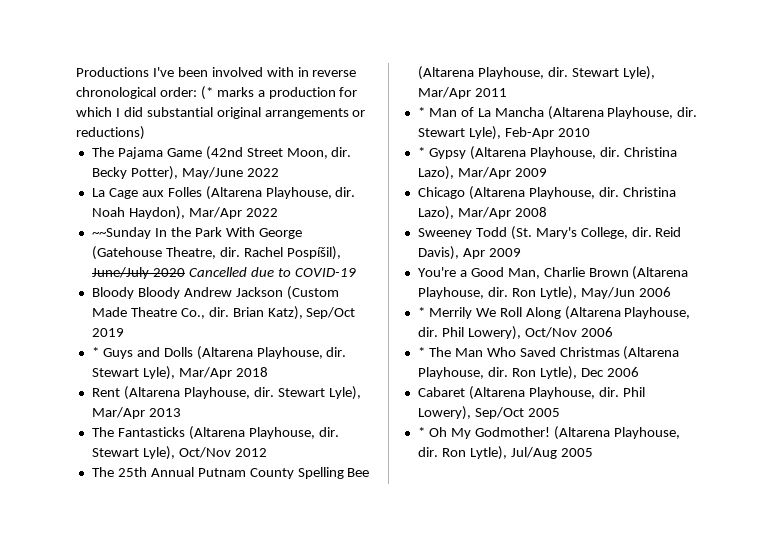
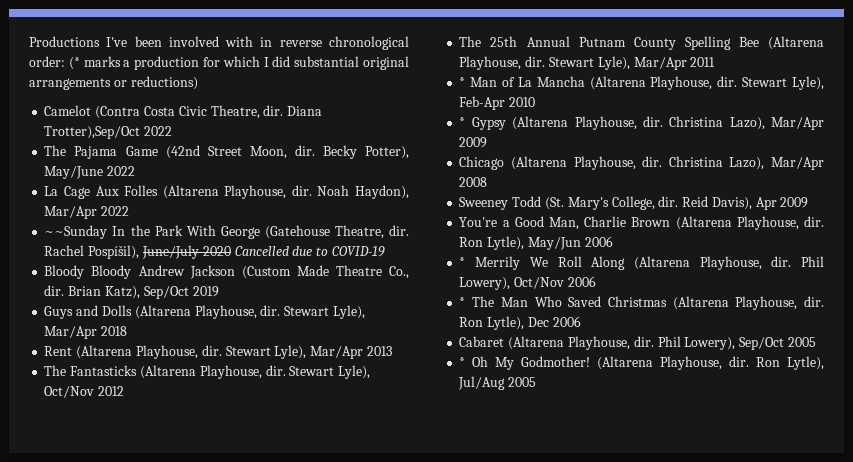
(145, 133) none -> [44,105,323,119] [44,126,173,139] // Camelot (Contra Costa Civic Theatre, dir. Diana Trotter),Sep/Oct 2022
[141,190,164,197] aux -> [95,186,119,196] Aux
[91,347,99,357] * -> (219, 291) none

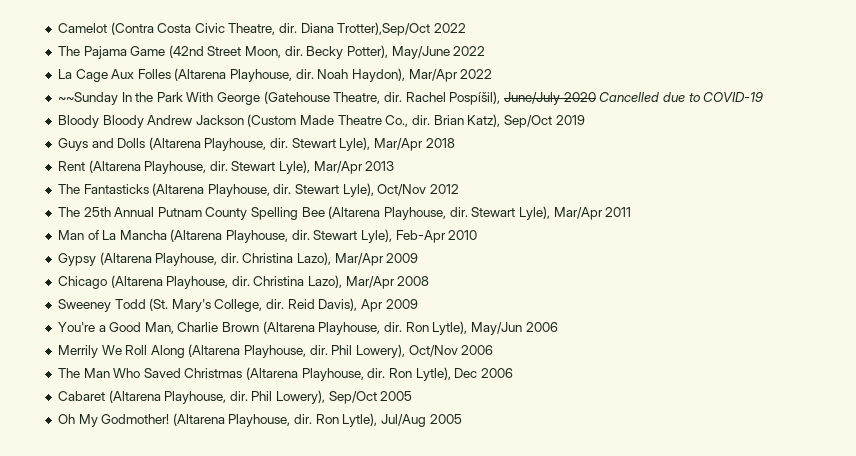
[29,36,409,50] [29,56,410,70] [29,76,198,90] Productions I've been involved with in reverse chronological order: (* marks a production for which I did substantial original arrangements or reductions) // -> (57, 28) none
[459,77,466,87] * -> (632, 212) none
[459,117,466,127] * -> (478, 235) none
[459,257,466,267] * -> (558, 327) none
[459,297,466,307] * -> (494, 350) none
[459,357,466,367] * -> (413, 396) none

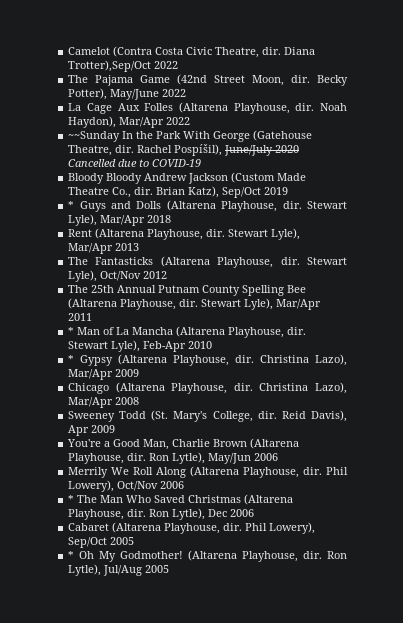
(585, 120) none -> [68,201,75,209] *
(632, 212) none -> [68,327,75,335] *
(478, 235) none -> [68,355,75,363] *
(494, 350) none -> [68,495,75,503] *
(413, 396) none -> [68,551,75,559] *

